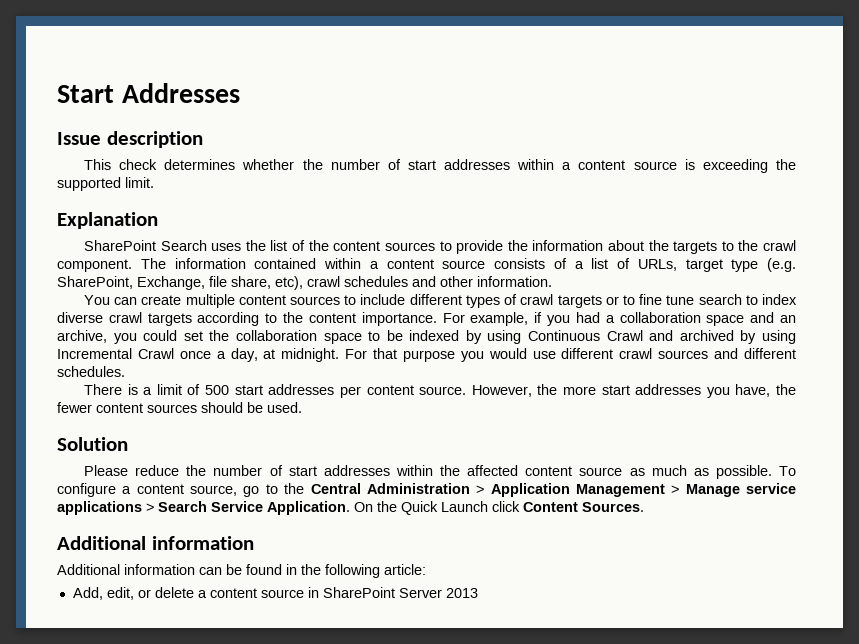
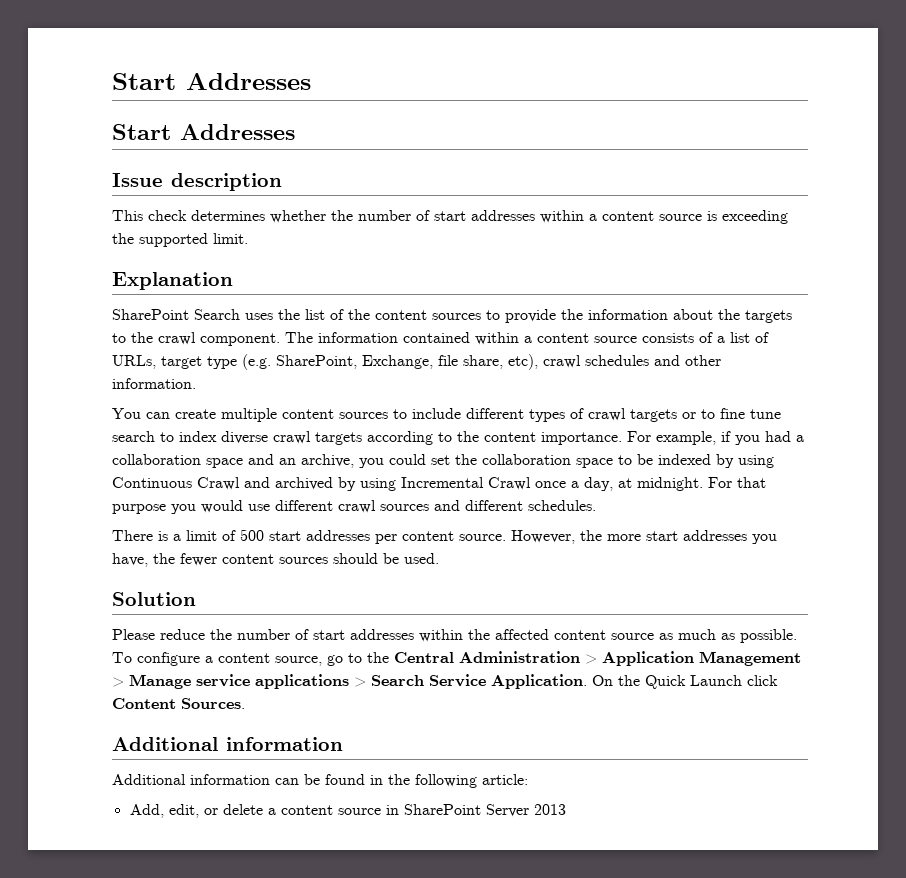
[57,83,240,103] Start Addresses -> [112,73,311,90] [112,124,295,140] Start Addresses // Start Addresses

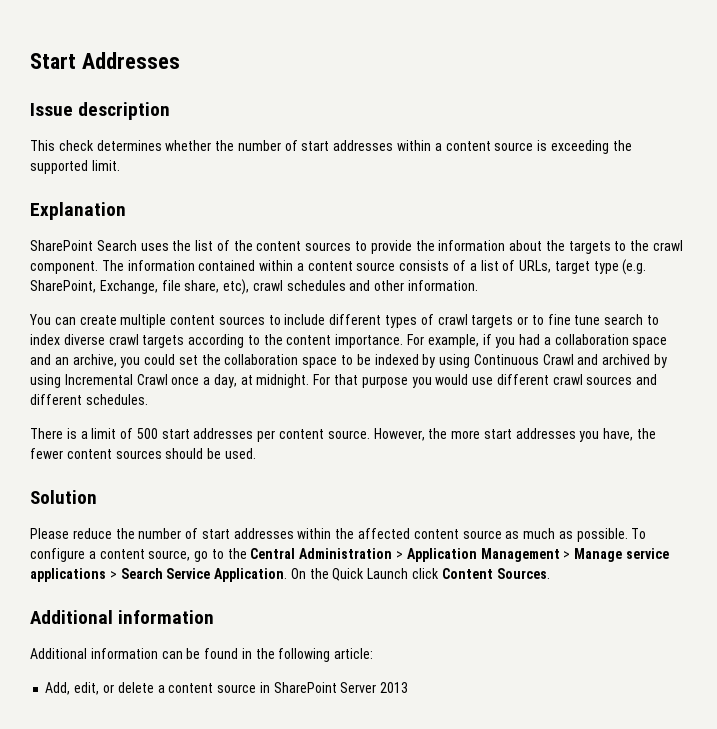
[112,73,311,90] [112,124,295,140] Start Addresses // Start Addresses -> [30,52,180,69] Start Addresses

